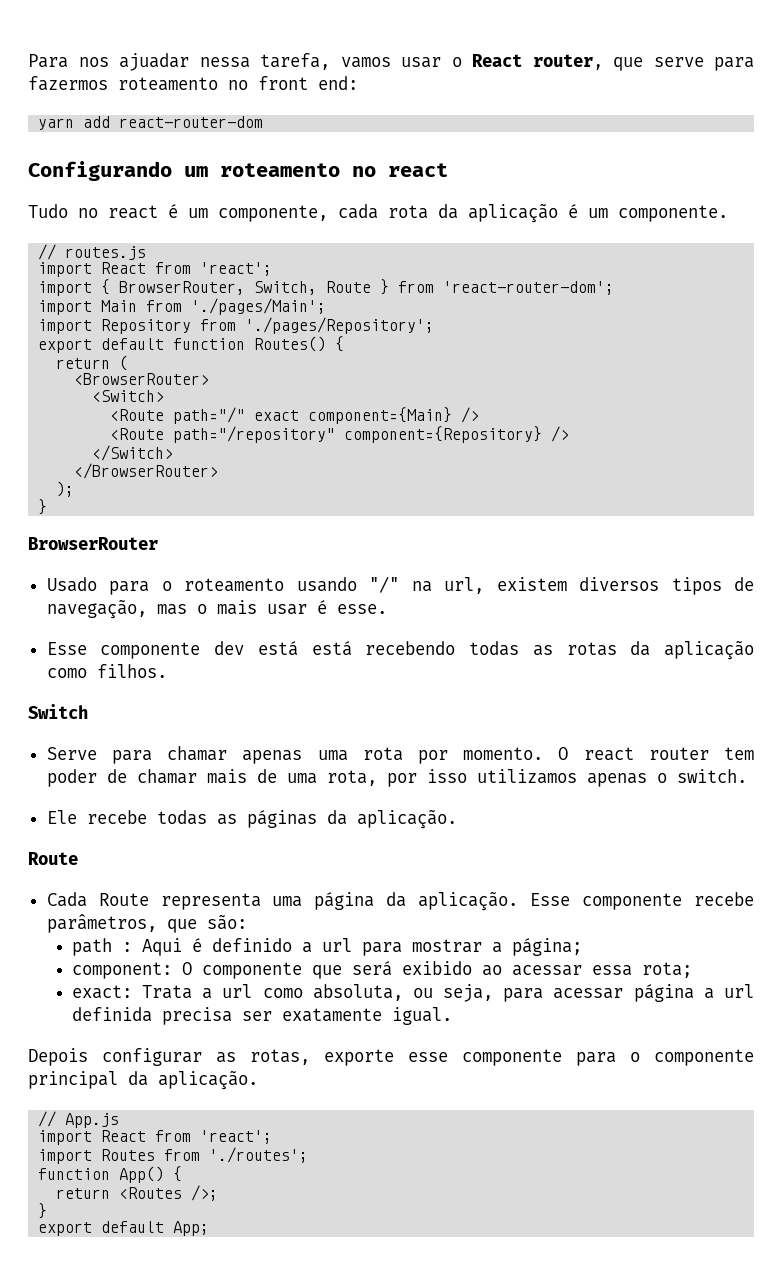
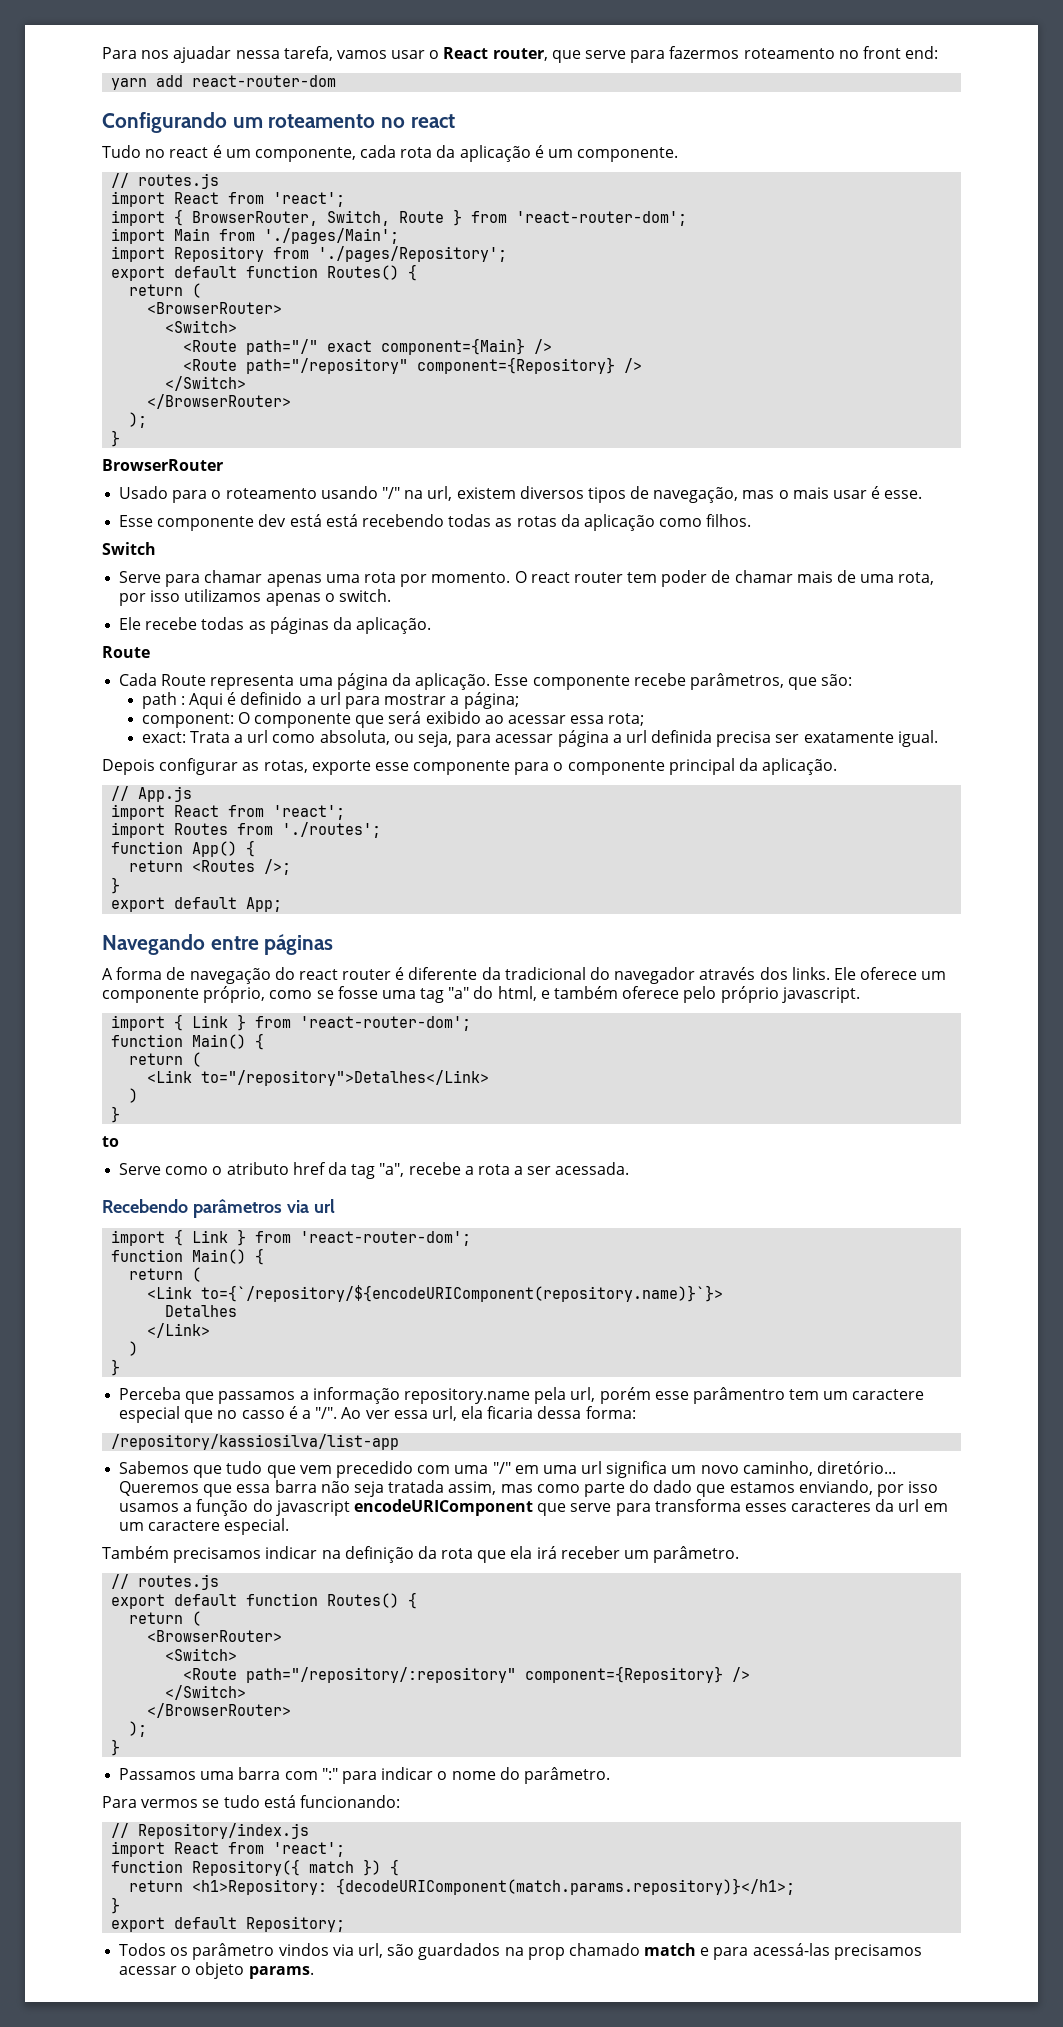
(210, 1228) none -> [102,934,334,955] [102,967,947,984] [102,986,860,1003] [111,1014,472,1031] [111,1033,265,1050] [129,1052,202,1067] [147,1070,490,1086] [129,1088,139,1103] [111,1106,121,1123] [102,1136,119,1147] [119,1162,630,1179] [102,1199,335,1218] [111,1229,472,1246] [111,1248,265,1265] [129,1267,202,1282] [147,1285,724,1302] [165,1305,238,1317] [147,1323,211,1338] [129,1341,139,1356] [111,1359,121,1376] [119,1387,925,1404] [119,1406,636,1423] [111,1434,400,1450] [119,1461,897,1478] [119,1480,939,1497] [119,1499,948,1516] [119,1518,290,1535] [102,1546,740,1563] [111,1574,220,1590] [111,1592,418,1609] [129,1611,202,1626] [147,1630,283,1642] [165,1648,238,1661] [183,1666,751,1683] [165,1685,247,1700] [147,1703,292,1718] [129,1721,148,1737] [111,1739,121,1756] [119,1767,610,1784] [102,1795,400,1808] [111,1823,310,1839] [111,1841,346,1857] [111,1859,400,1876] [129,1878,796,1895] [111,1897,121,1914] [111,1916,346,1932] [119,1943,922,1960] [119,1962,314,1979] // Navegando entre páginas // A forma de navegação do react router é diferente da tradicional do navegador através dos links. Ele oferece um componente próprio, como se fosse uma tag "a" do html, e também oferece pelo próprio javascript. // import { Link } from 'react-router-dom'; // function Main() { // return ( // <Link to="/repository">Detalhes</Link> // ) // } // to // Serve como o atributo href da tag "a", recebe a rota a ser acessada. // Recebendo parâmetros via url // import { Link } from 'react-router-dom'; // function Main() { // return ( // <Link to={`/repository/${encodeURIComponent(repository.name)}`}> // Detalhes // </Link> // ) // } // Perceba que passamos a informação repository.name pela url, porém esse parâmentro tem um caractere especial que no casso é a "/". Ao ver essa url, ela ficaria dessa forma: // /repository/kassiosilva/list-app // Sabemos que tudo que vem precedido com uma "/" em uma url significa um novo caminho, diretório... Queremos que essa barra não seja tratada assim, mas como parte do dado que estamos enviando, por isso usamos a função do javascript encodeURIComponent que serve para transforma esses caracteres da url em um caractere especial. // Também precisamos indicar na definição da rota que ela irá receber um parâmetro. // // routes.js // export default function Routes() { // return ( // <BrowserRouter> // <Switch> // <Route path="/repository/:repository" component={Repository} /> // </Switch> // </BrowserRouter> // ); // } // Passamos uma barra com ":" para indicar o nome do parâmetro. // Para vermos se tudo está funcionando: // // Repository/index.js // import React from 'react'; // function Repository({ match }) { // return <h1>Repository: {decodeURIComponent(match.params.repository)}</h1>; // } // export default Repository; // Todos os parâmetro vindos via url, são guardados na prop chamado match e para acessá-las precisamos acessar o objeto params.

